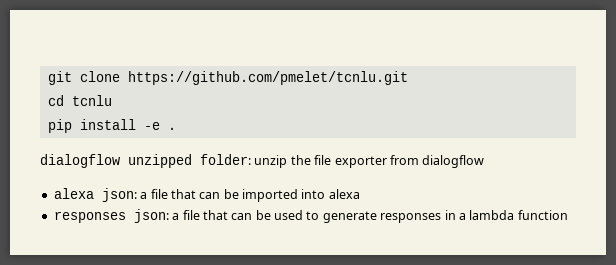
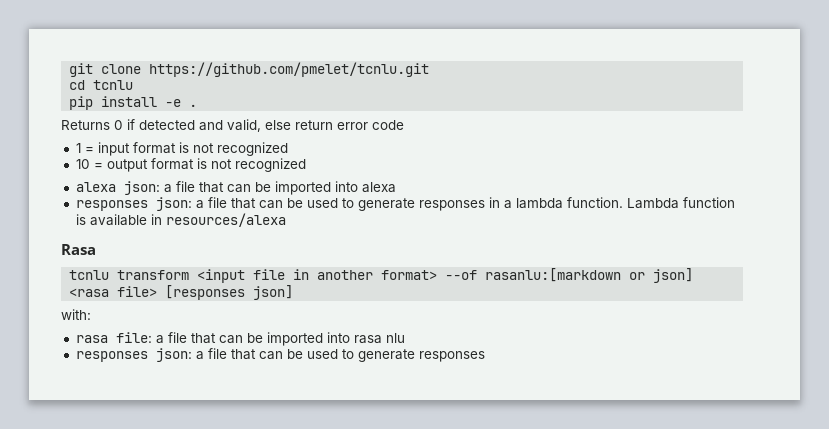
[40,154,485,168] dialogflow unzipped folder: unzip the file exporter from dialogflow -> [61,119,404,132] [75,142,288,156] [75,158,306,172] Returns 0 if detected and valid, else return error code // 1 = input format is not recognized // 10 = output format is not recognized
[517,210,568,220] function -> [566,197,735,209] [75,213,286,227] [61,244,96,255] [69,268,694,283] [69,285,294,300] [61,309,91,320] [75,332,405,346] [75,348,485,362] function. Lambda function is available in resources/alexa // Rasa // tcnlu transform <input file in another format> --of rasanlu:[markdown or json] <rasa file> [responses json] // with: // rasa file: a file that can be imported into rasa nlu // responses json: a file that can be used to generate responses

